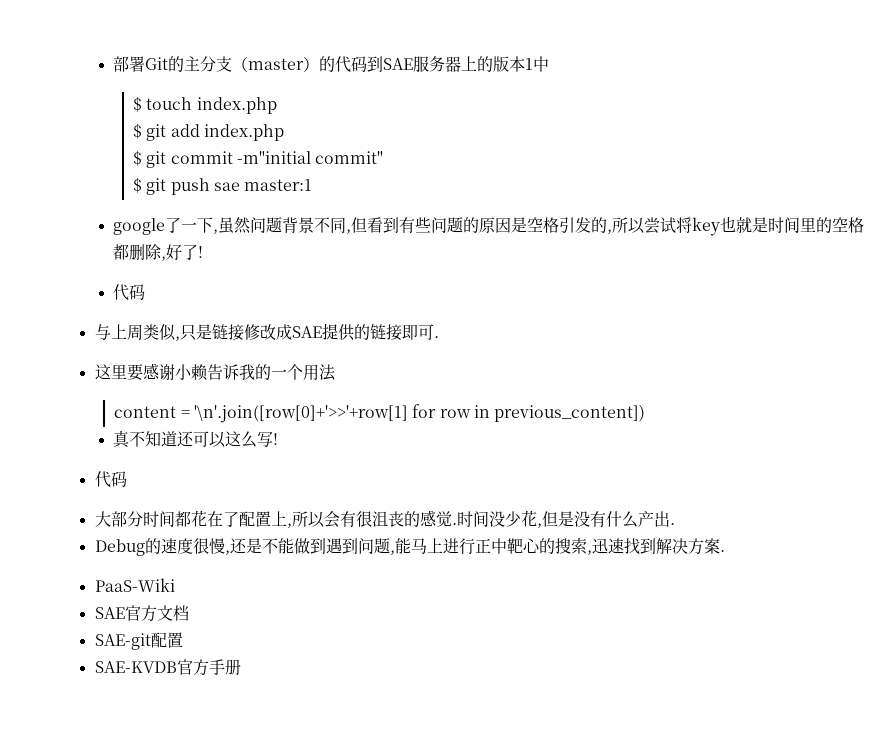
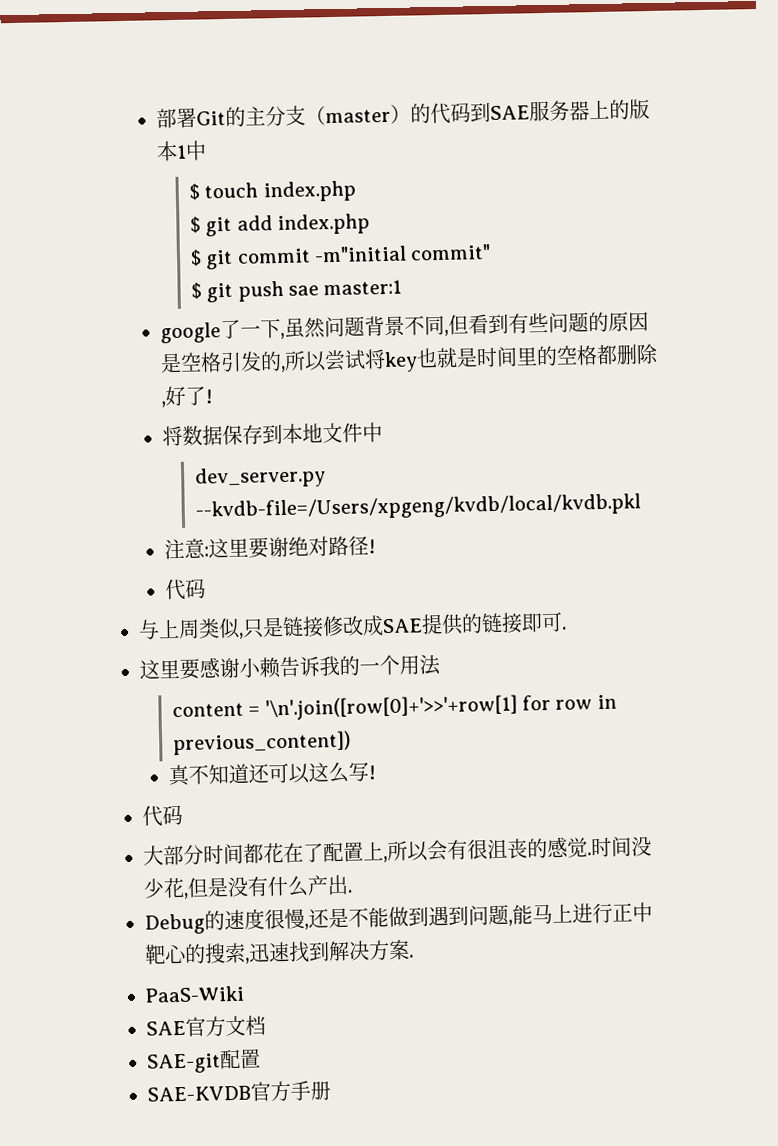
(204, 252) none -> [161,422,383,447] [193,466,326,489] [194,493,641,522] [163,535,376,560] // 将数据保存到本地文件中 // dev_server.py --kvdb-file=/Users/xpgeng/kvdb/local/kvdb.pkl // 注意:这里要谢绝对路径!

